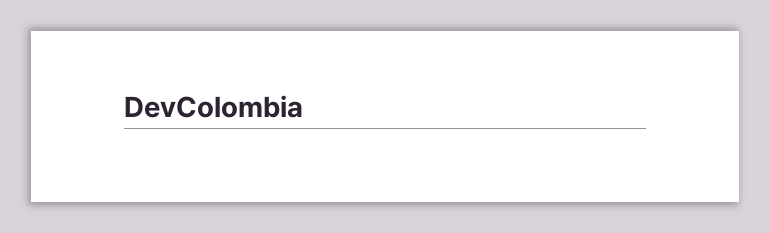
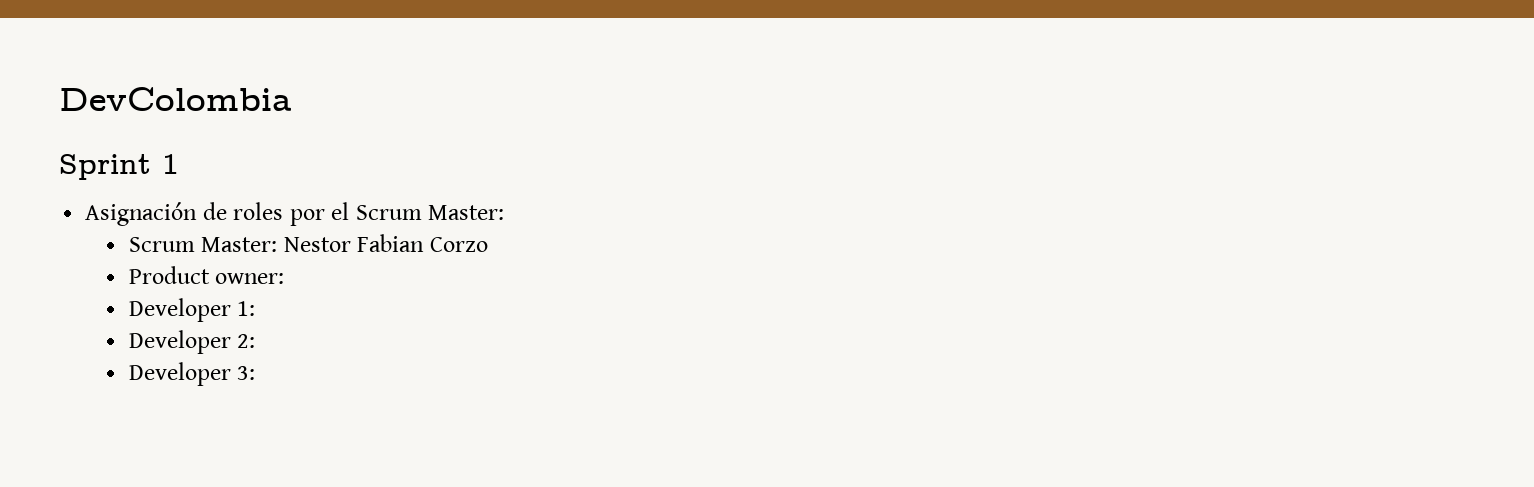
(303, 106) none -> [59,154,179,180] [85,202,505,226] [128,234,488,252] [128,266,285,284] [128,298,256,322] [128,330,256,354] [128,362,256,386] // Sprint 1 // Asignación de roles por el Scrum Master: // Scrum Master: Nestor Fabian Corzo // Product owner: // Developer 1: // Developer 2: // Developer 3:

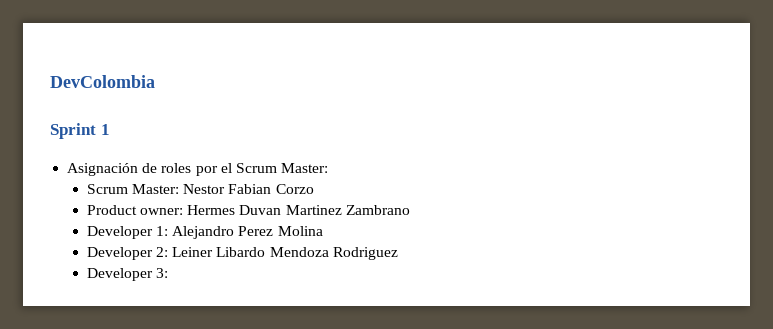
(285, 278) none -> [187,205,410,215] Hermes Duvan Martinez Zambrano
(256, 308) none -> [172,226,323,239] Alejandro Perez Molina
(256, 341) none -> [172,247,398,260] Leiner Libardo Mendoza Rodriguez

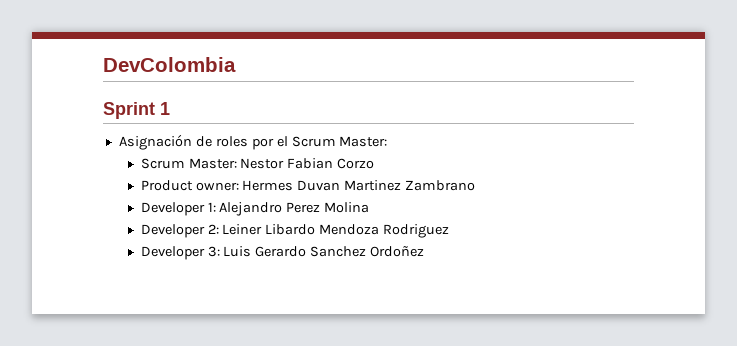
(168, 273) none -> [223,246,425,257] Luis Gerardo Sanchez Ordoñez

